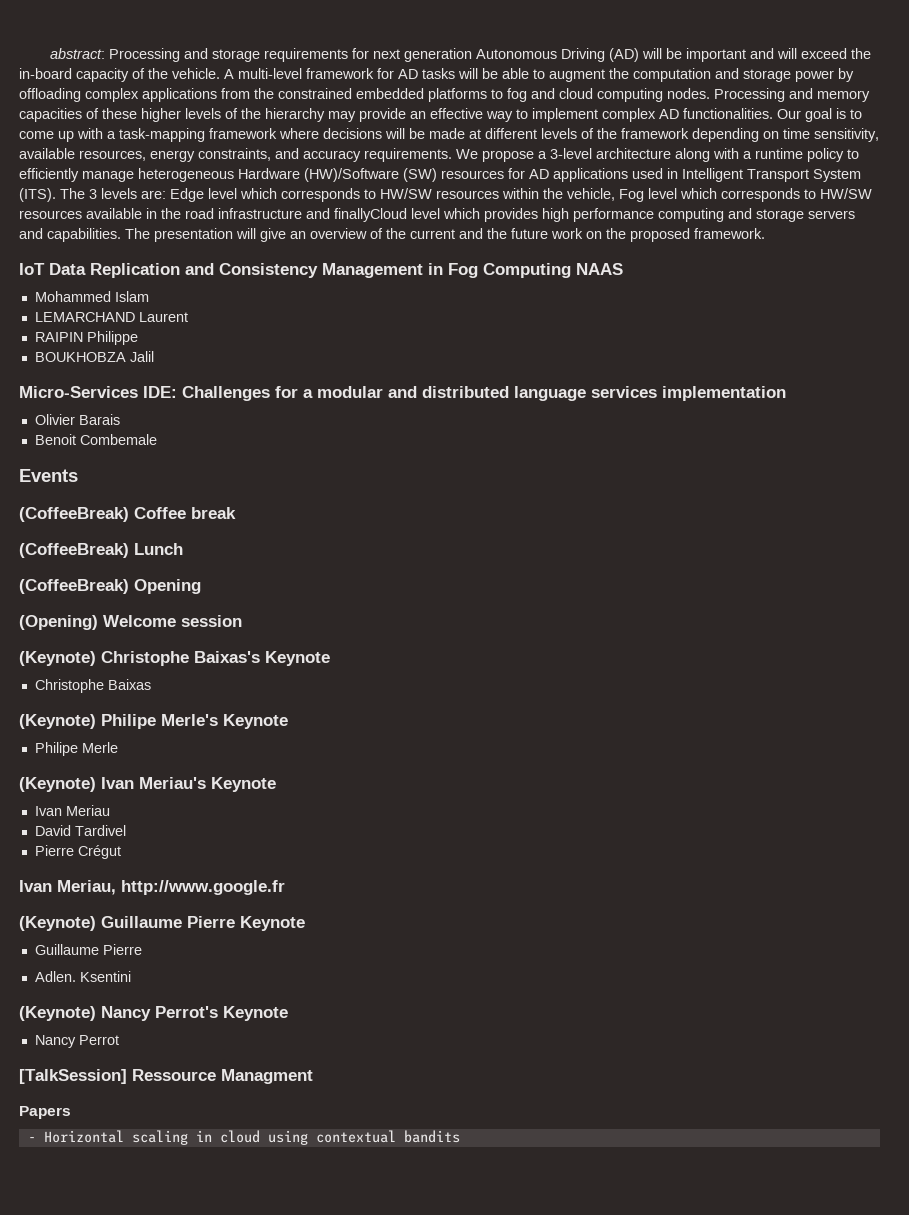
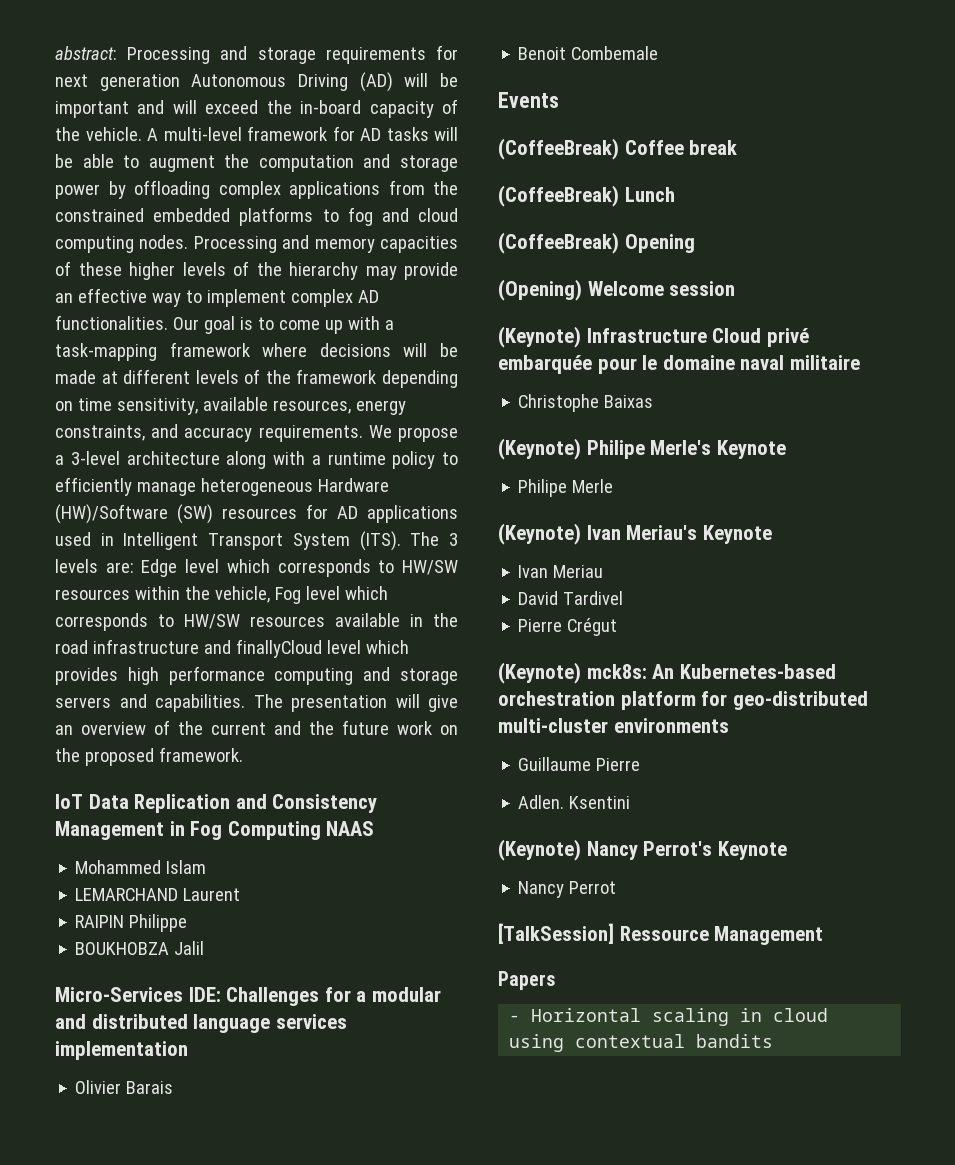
[101,651,330,666] Christophe Baixas's Keynote -> [586,328,809,347] [498,355,860,374] Infrastructure Cloud privé embarquée pour le domaine naval militaire
[19,880,285,895] [19,916,305,931] Ivan Meriau, http://www.google.fr // (Keynote) Guillaume Pierre Keynote -> [498,662,836,684] [498,691,868,710] [498,718,729,733] (Keynote) mck8s: An Kubernetes-based orchestration platform for geo-distributed multi-cluster environments
[221,1069,313,1084] Managment -> [714,926,824,945] Management

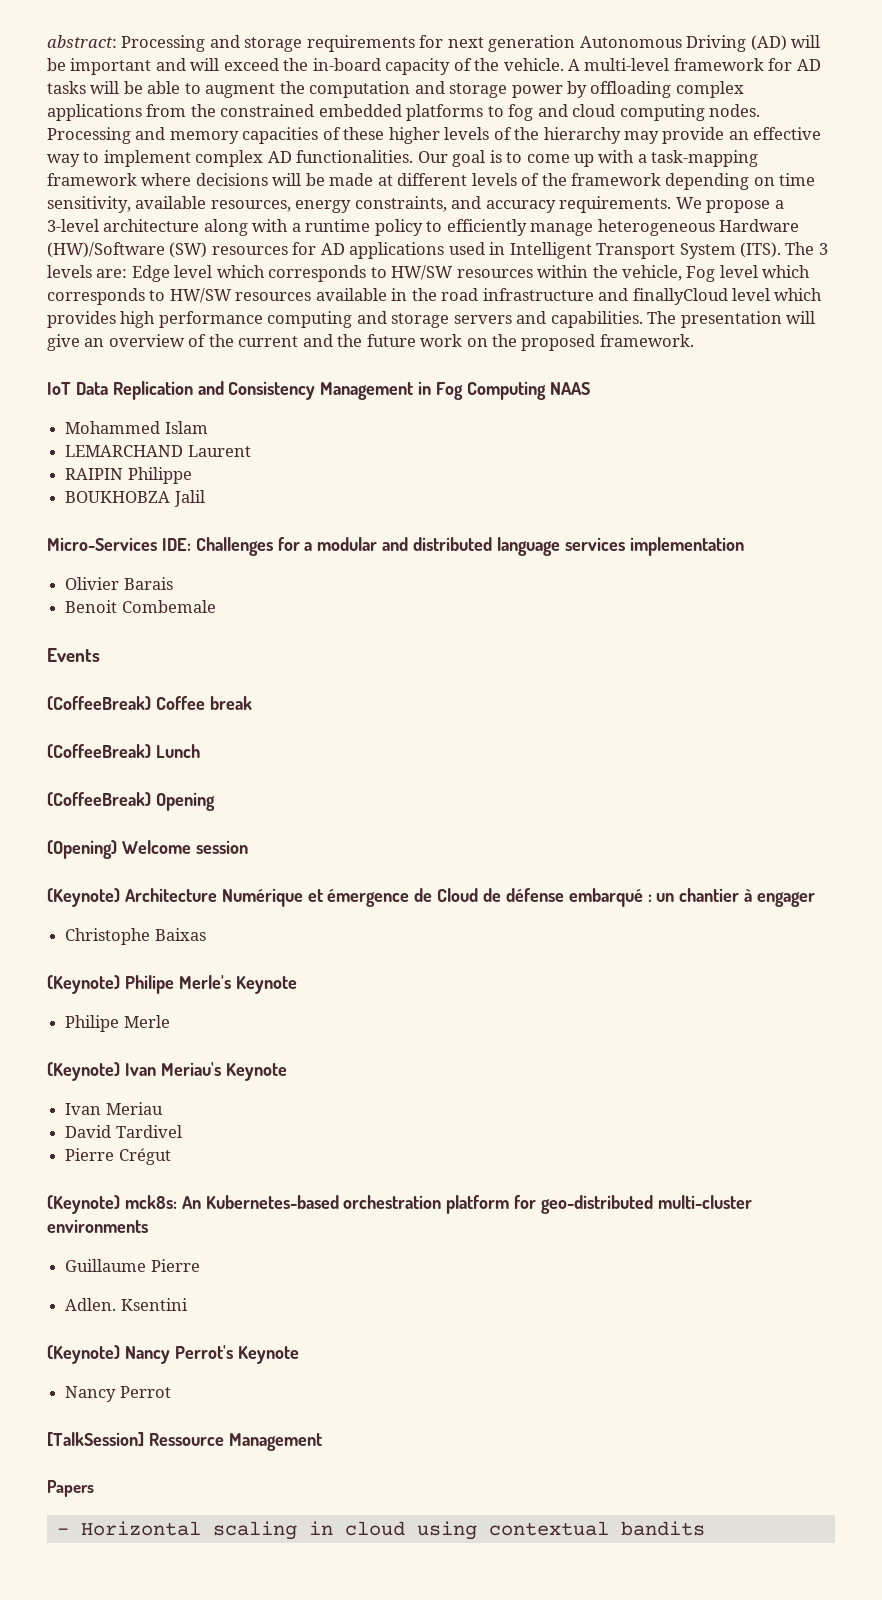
[586,328,809,347] [498,355,860,374] Infrastructure Cloud privé embarquée pour le domaine naval militaire -> [124,888,816,907] Architecture Numérique et émergence de Cloud de défense embarqué : un chantier à engager

